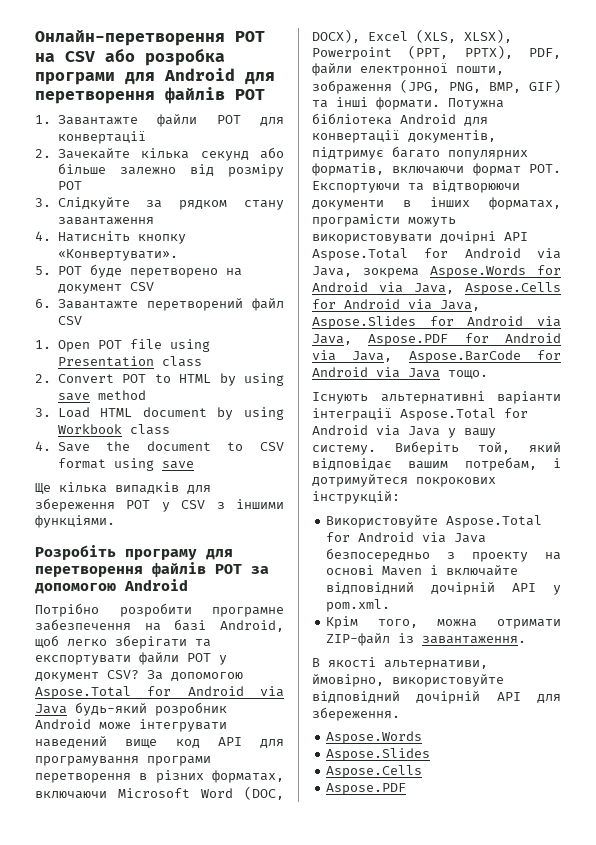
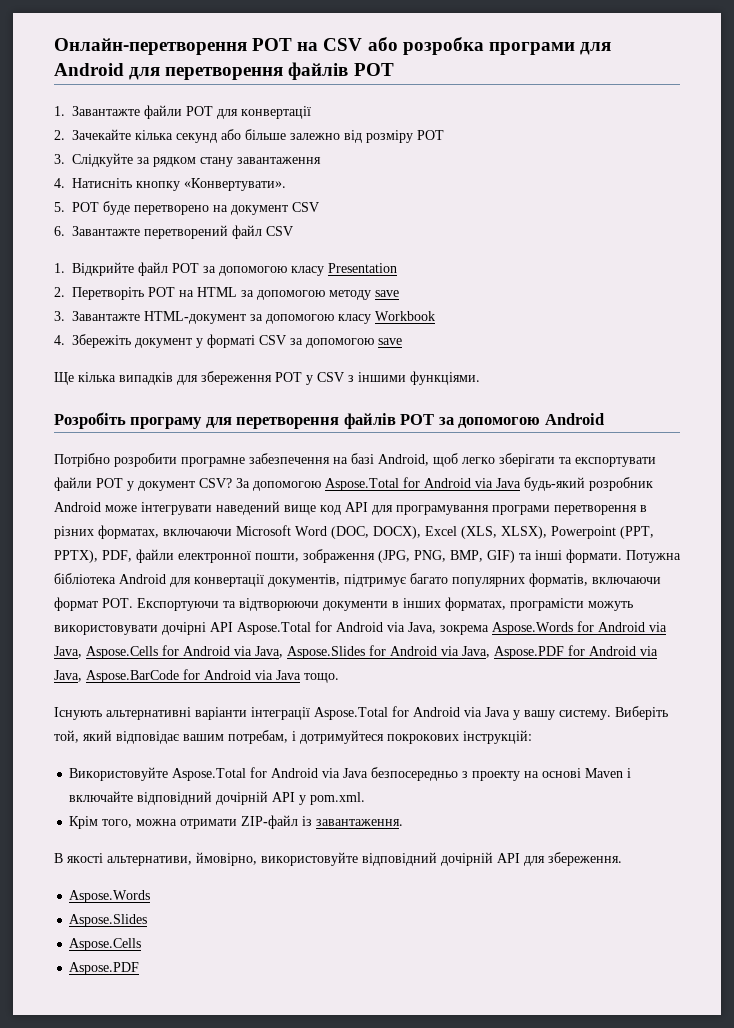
[57,339,210,352] Open POT file using -> [72,262,324,276] Відкрийте файл POT за допомогою класу
[161,356,202,367] [35,373,284,386] [57,390,146,401] [35,407,284,420] class // 2. Convert POT to HTML by using save method // 3. Load HTML document by using -> [54,287,399,300] [54,311,371,324] // 2. Перетворіть POT на HTML за допомогою методу save // 3. Завантажте HTML-документ за допомогою класу
[129,424,170,435] [35,441,284,452] [57,458,154,471] class // 4. Save the document to CSV format using -> [54,334,374,348] // 4. Збережіть документ у форматі CSV за допомогою

